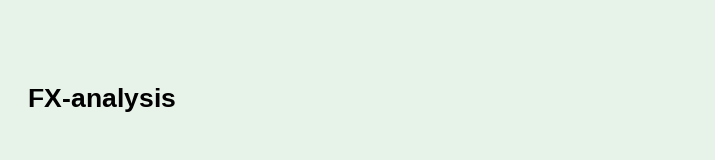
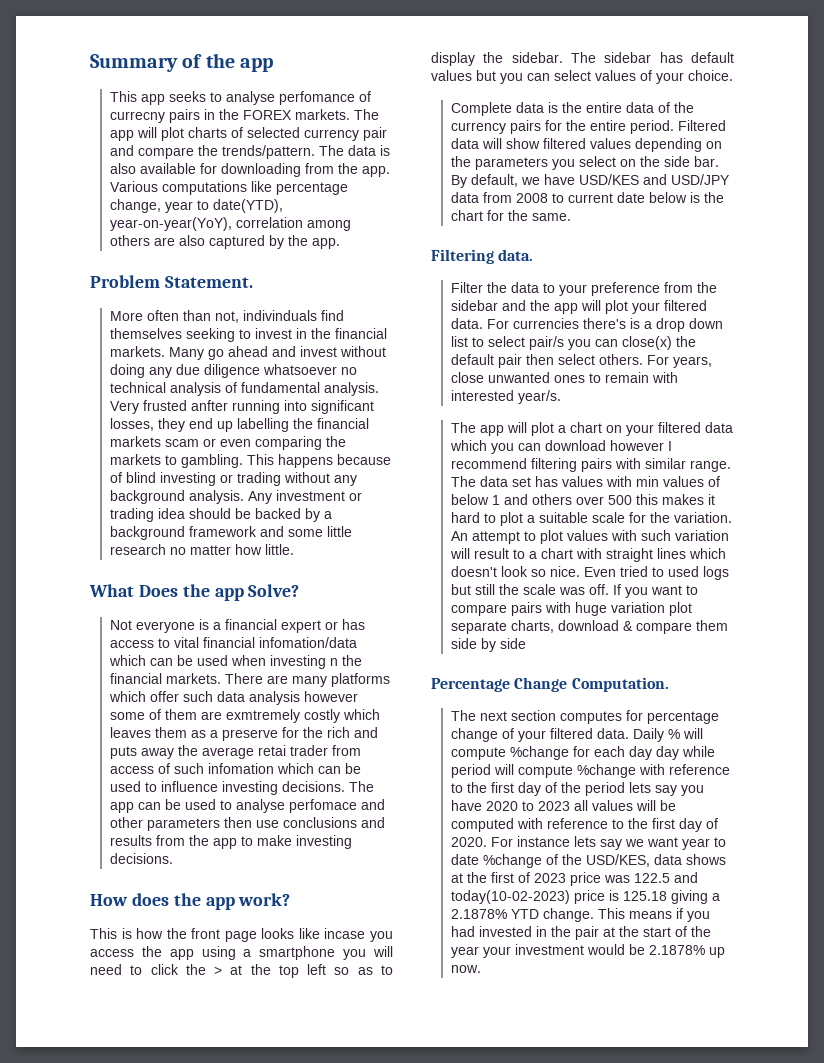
[28,88,176,112] FX-analysis -> [90,53,274,72] [109,91,371,105] [109,109,379,123] [109,127,387,141] [109,145,390,159] [109,163,390,177] [109,181,348,195] [109,199,283,213] [109,217,351,231] [109,235,340,249] [90,275,253,288] [109,310,344,323] [109,328,387,342] [109,346,386,360] [109,364,357,378] [109,382,379,396] [109,400,374,414] [109,418,369,432] [109,436,346,450] [109,454,391,468] [109,472,357,486] [109,490,362,504] [109,508,332,522] [109,526,352,540] [109,544,294,555] [89,584,300,601] [109,619,365,633] [109,637,357,648] [108,655,362,669] [109,673,390,687] [108,691,358,705] [109,709,380,723] [109,727,378,741] [109,745,361,759] [109,763,361,774] [109,781,374,795] [109,799,385,813] [109,817,385,831] [109,835,352,849] [109,853,173,864] [90,893,291,910] [90,928,393,942] [90,946,393,960] [90,964,393,978] [431,52,734,66] [431,70,733,84] [450,102,694,116] [450,120,726,134] [450,138,722,152] [450,156,719,170] [450,174,730,188] [450,192,724,203] [450,210,571,221] [431,249,534,264] [450,282,717,296] [450,300,707,314] [450,318,723,332] [450,336,696,350] [450,354,712,368] [450,372,678,383] [450,390,561,404] [450,422,733,436] [449,440,672,454] [450,458,731,472] [450,476,720,487] [450,494,715,505] [450,512,732,526] [450,530,729,544] [449,548,726,562] [450,566,729,580] [450,584,698,598] [450,602,692,616] [450,620,728,634] [450,638,526,652] [431,677,669,692] [450,710,719,724] [450,728,703,742] [450,746,715,760] [450,764,730,778] [450,782,704,796] [450,800,676,811] [450,818,718,832] [450,836,726,850] [450,854,726,868] [450,872,698,886] [450,890,720,904] [450,908,710,922] [450,926,711,940] [450,944,725,958] [450,965,481,973] Summary of the app // This app seeks to analyse perfomance of currecny pairs in the FOREX markets. The app will plot charts of selected currency pair and compare the trends/pattern. The data is also available for downloading from the app. Various computations like percentage change, year to date(YTD), year-on-year(YoY), correlation among others are also captured by the app. // Problem Statement. // More often than not, indivinduals find themselves seeking to invest in the financial markets. Many go ahead and invest without doing any due diligence whatsoever no technical analysis of fundamental analysis. Very frusted anfter running into significant losses, they end up labelling the financial markets scam or even comparing the markets to gambling. This happens because of blind investing or trading without any background analysis. Any investment or trading idea should be backed by a background framework and some little research no matter how little. // What Does the app Solve? // Not everyone is a financial expert or has access to vital financial infomation/data which can be used when investing n the financial markets. There are many platforms which offer such data analysis however some of them are exmtremely costly which leaves them as a preserve for the rich and puts away the average retai trader from access of such infomation which can be used to influence investing decisions. The app can be used to analyse perfomace and other parameters then use conclusions and results from the app to make investing decisions. // How does the app work? // This is how the front page looks like incase you access the app using a smartphone you will need to click the > at the top left so as to display the sidebar. The sidebar has default values but you can select values of your choice. // Complete data is the entire data of the currency pairs for the entire period. Filtered data will show filtered values depending on the parameters you select on the side bar. By default, we have USD/KES and USD/JPY data from 2008 to current date below is the chart for the same. // Filtering data. // Filter the data to your preference from the sidebar and the app will plot your filtered data. For currencies there's is a drop down list to select pair/s you can close(x) the default pair then select others. For years, close unwanted ones to remain with interested year/s. // The app will plot a chart on your filtered data which you can download however I recommend filtering pairs with similar range. The data set has values with min values of below 1 and others over 500 this makes it hard to plot a suitable scale for the variation. An attempt to plot values with such variation will result to a chart with straight lines which doesn't look so nice. Even tried to used logs but still the scale was off. If you want to compare pairs with huge variation plot separate charts, download & compare them side by side // Percentage Change Computation. // The next section computes for percentage change of your filtered data. Daily % will compute %change for each day day while period will compute %change with reference to the first day of the period lets say you have 2020 to 2023 all values will be computed with reference to the first day of 2020. For instance lets say we want year to date %change of the USD/KES, data shows at the first of 2023 price was 122.5 and today(10-02-2023) price is 125.18 giving a 2.1878% YTD change. This means if you had invested in the pair at the start of the year your investment would be 2.1878% up now.

